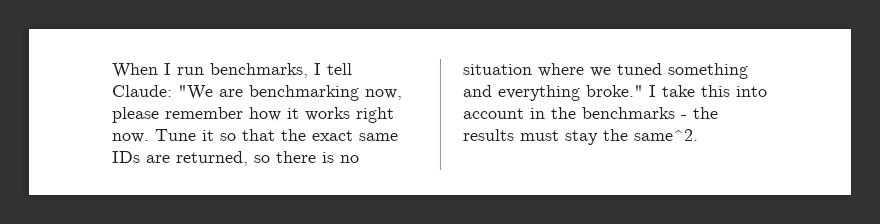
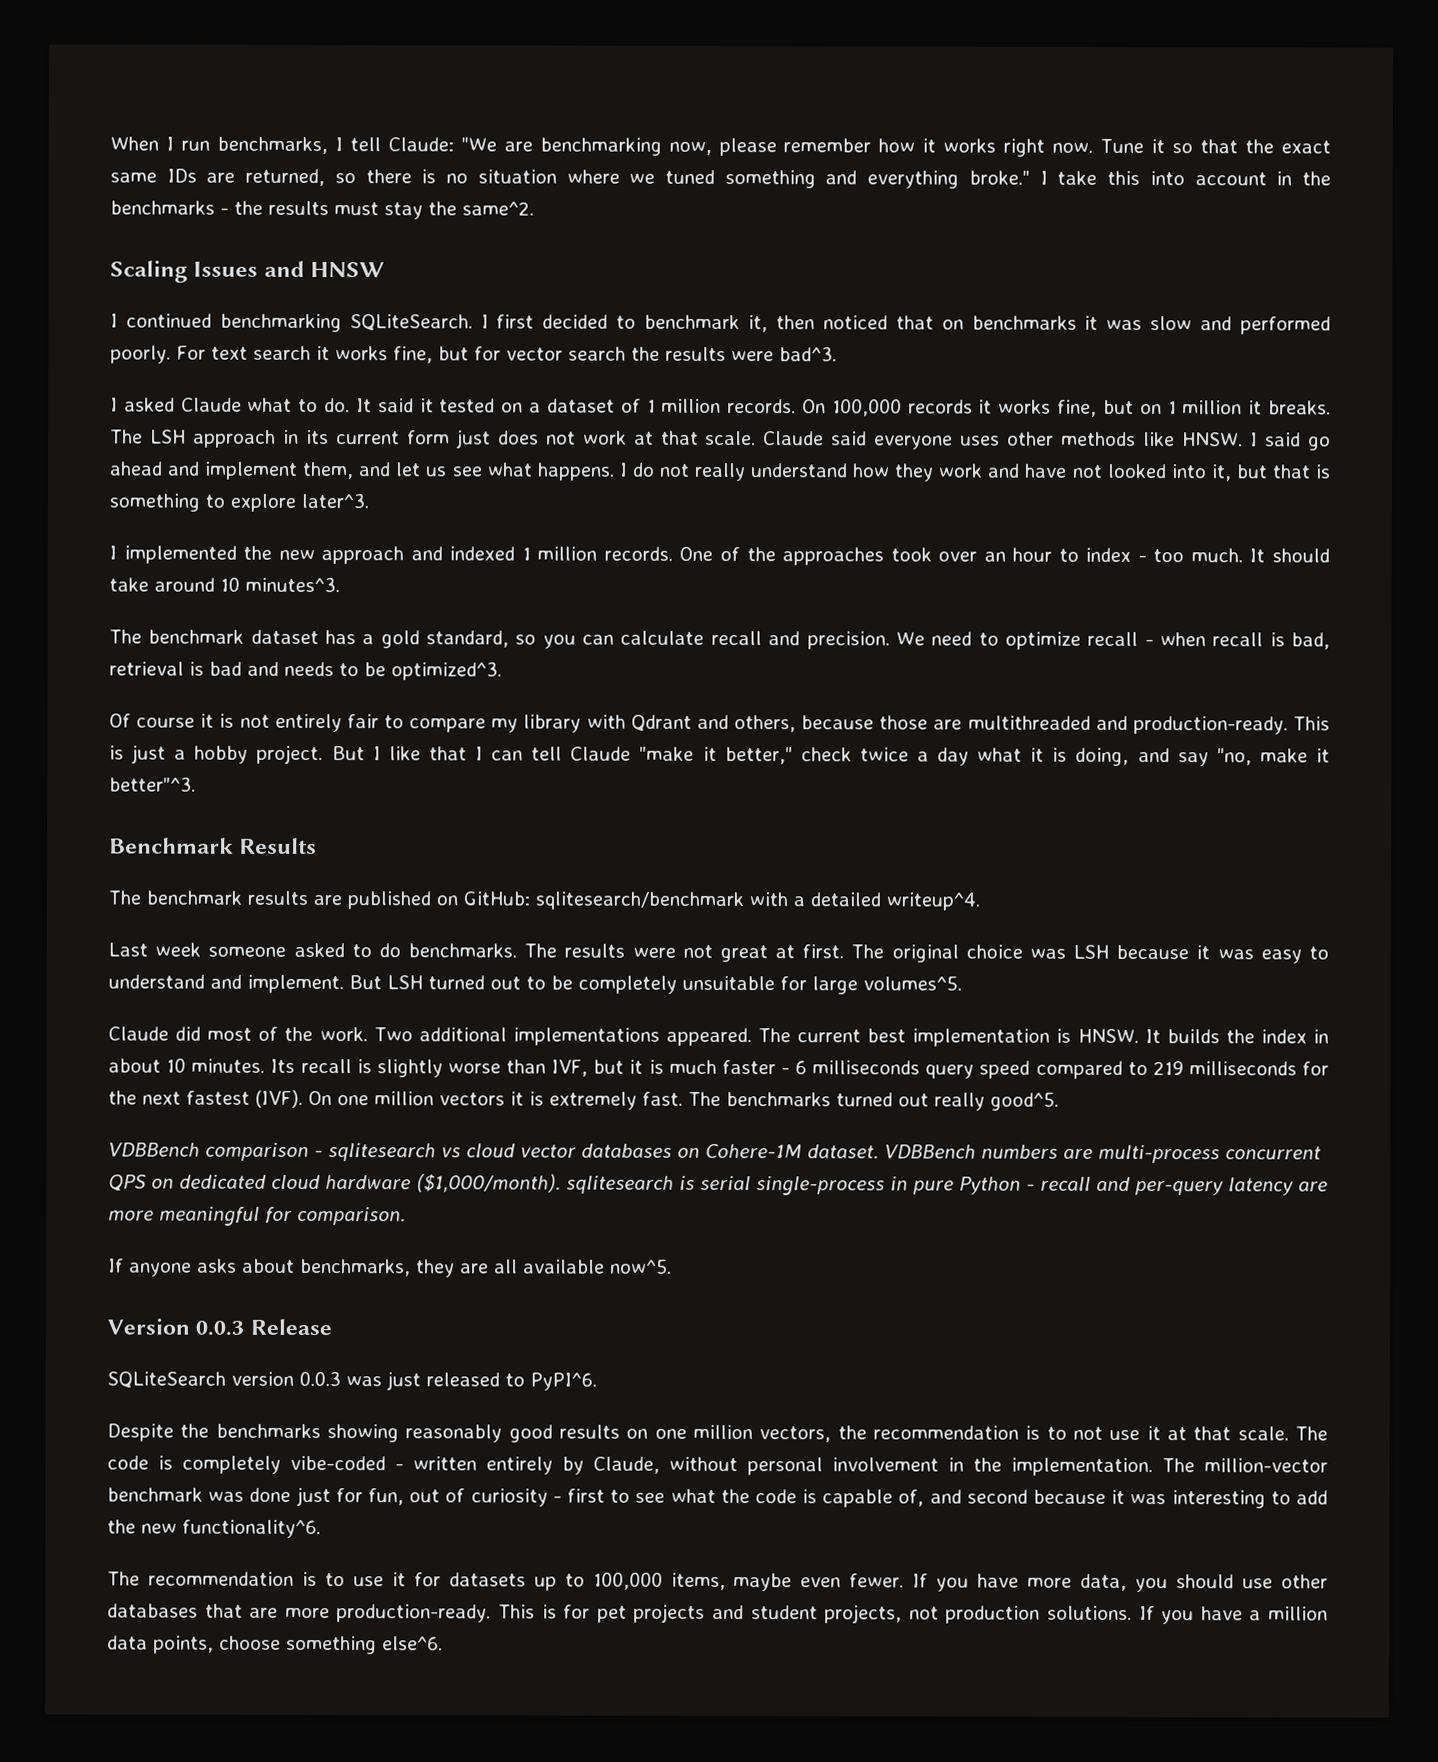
(698, 135) none -> [110,260,386,283] [110,313,1332,335] [110,345,837,364] [110,397,1332,417] [110,429,1331,451] [109,461,1332,482] [109,492,369,512] [109,545,1330,566] [109,576,340,593] [109,629,1330,650] [109,661,502,681] [109,713,1330,735] [109,744,1331,767] [109,776,196,792] [109,837,318,855] [108,890,980,911] [108,942,1329,964] [108,974,962,995] [108,1026,1329,1047] [108,1057,1329,1079] [108,1089,1059,1111] [108,1142,1322,1164] [108,1173,1328,1196] [108,1206,406,1226] [108,1258,672,1278] [107,1318,332,1336] [107,1370,597,1391] [107,1423,1328,1443] [107,1455,1328,1477] [107,1486,1329,1509] [107,1519,321,1539] [107,1571,1328,1593] [107,1603,1328,1625] [107,1635,443,1655] // Scaling Issues and HNSW // I continued benchmarking SQLiteSearch. I first decided to benchmark it, then noticed that on benchmarks it was slow and performed poorly. For text search it works fine, but for vector search the results were bad^3. // I asked Claude what to do. It said it tested on a dataset of 1 million records. On 100,000 records it works fine, but on 1 million it breaks. The LSH approach in its current form just does not work at that scale. Claude said everyone uses other methods like HNSW. I said go ahead and implement them, and let us see what happens. I do not really understand how they work and have not looked into it, but that is something to explore later^3. // I implemented the new approach and indexed 1 million records. One of the approaches took over an hour to index - too much. It should take around 10 minutes^3. // The benchmark dataset has a gold standard, so you can calculate recall and precision. We need to optimize recall - when recall is bad, retrieval is bad and needs to be optimized^3. // Of course it is not entirely fair to compare my library with Qdrant and others, because those are multithreaded and production-ready. This is just a hobby project. But I like that I can tell Claude "make it better," check twice a day what it is doing, and say "no, make it better"^3. // Benchmark Results // The benchmark results are published on GitHub: sqlitesearch/benchmark with a detailed writeup^4. // Last week someone asked to do benchmarks. The results were not great at first. The original choice was LSH because it was easy to understand and implement. But LSH turned out to be completely unsuitable for large volumes^5. // Claude did most of the work. Two additional implementations appeared. The current best implementation is HNSW. It builds the index in about 10 minutes. Its recall is slightly worse than IVF, but it is much faster - 6 milliseconds query speed compared to 219 milliseconds for the next fastest (IVF). On one million vectors it is extremely fast. The benchmarks turned out really good^5. // VDBBench comparison - sqlitesearch vs cloud vector databases on Cohere-1M dataset. VDBBench numbers are multi-process concurrent QPS on dedicated cloud hardware ($1,000/month). sqlitesearch is serial single-process in pure Python - recall and per-query latency are more meaningful for comparison. // If anyone asks about benchmarks, they are all available now^5. // Version 0.0.3 Release // SQLiteSearch version 0.0.3 was just released to PyPI^6. // Despite the benchmarks showing reasonably good results on one million vectors, the recommendation is to not use it at that scale. The code is completely vibe-coded - written entirely by Claude, without personal involvement in the implementation. The million-vector benchmark was done just for fun, out of curiosity - first to see what the code is capable of, and second because it was interesting to add the new functionality^6. // The recommendation is to use it for datasets up to 100,000 items, maybe even fewer. If you have more data, you should use other databases that are more production-ready. This is for pet projects and student projects, not production solutions. If you have a million data points, choose something else^6.

